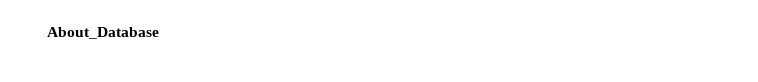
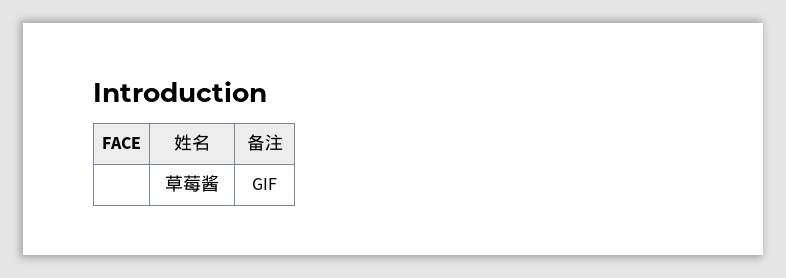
[47,27,159,39] About_Database -> [93,81,267,102] [102,137,141,149] [174,134,210,151] [246,134,283,151] [165,175,219,192] [252,178,277,190] Introduction // FACE | 姓名 | 备注 // | 草莓酱 | GIF

